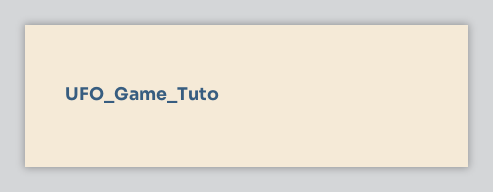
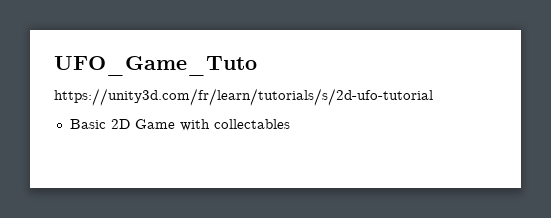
(219, 94) none -> [54,88,433,106] [69,119,290,131] // https://unity3d.com/fr/learn/tutorials/s/2d-ufo-tutorial // Basic 2D Game with collectables

